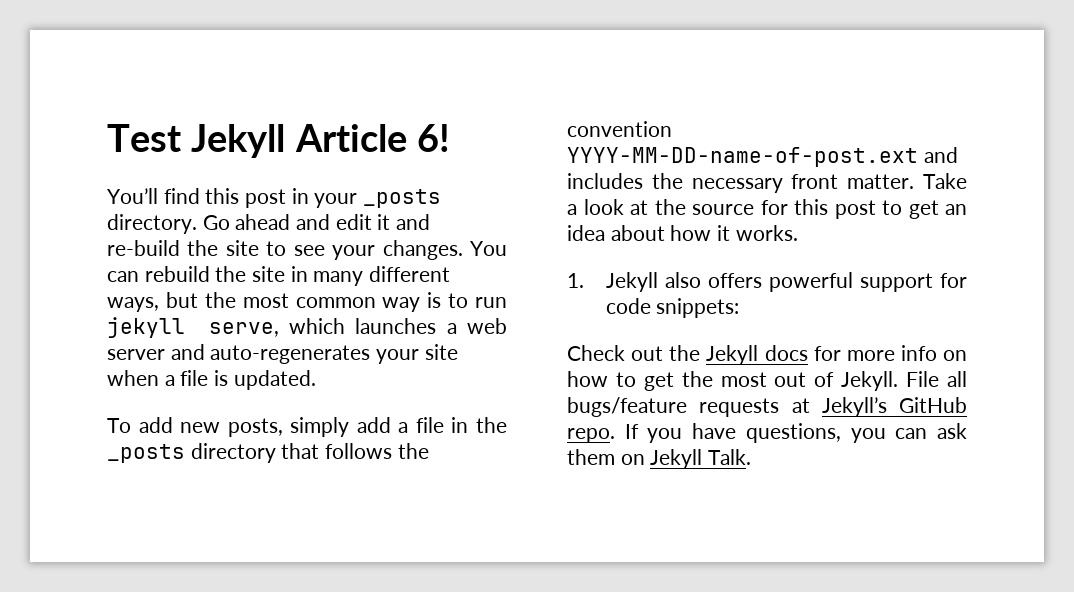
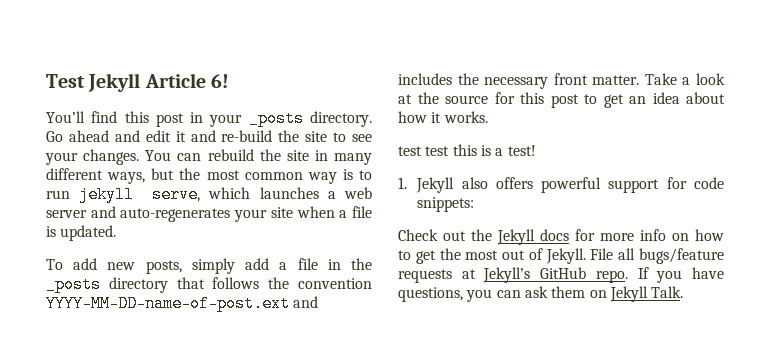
(798, 233) none -> [398,144,536,156] // test test this is a test!

